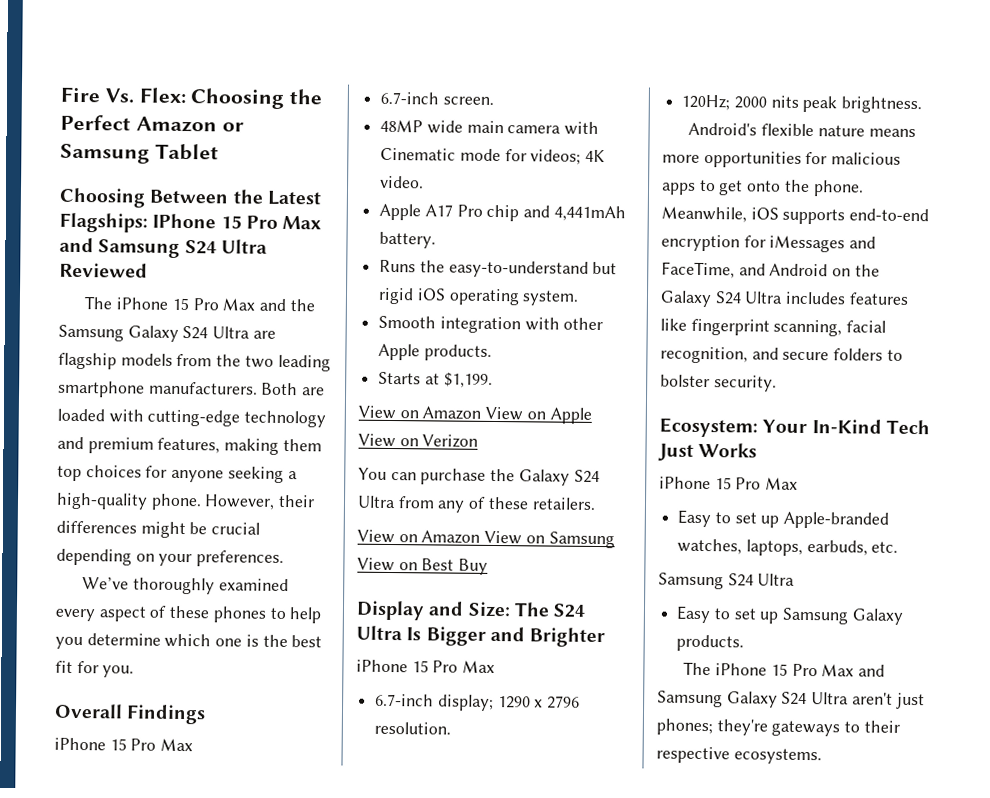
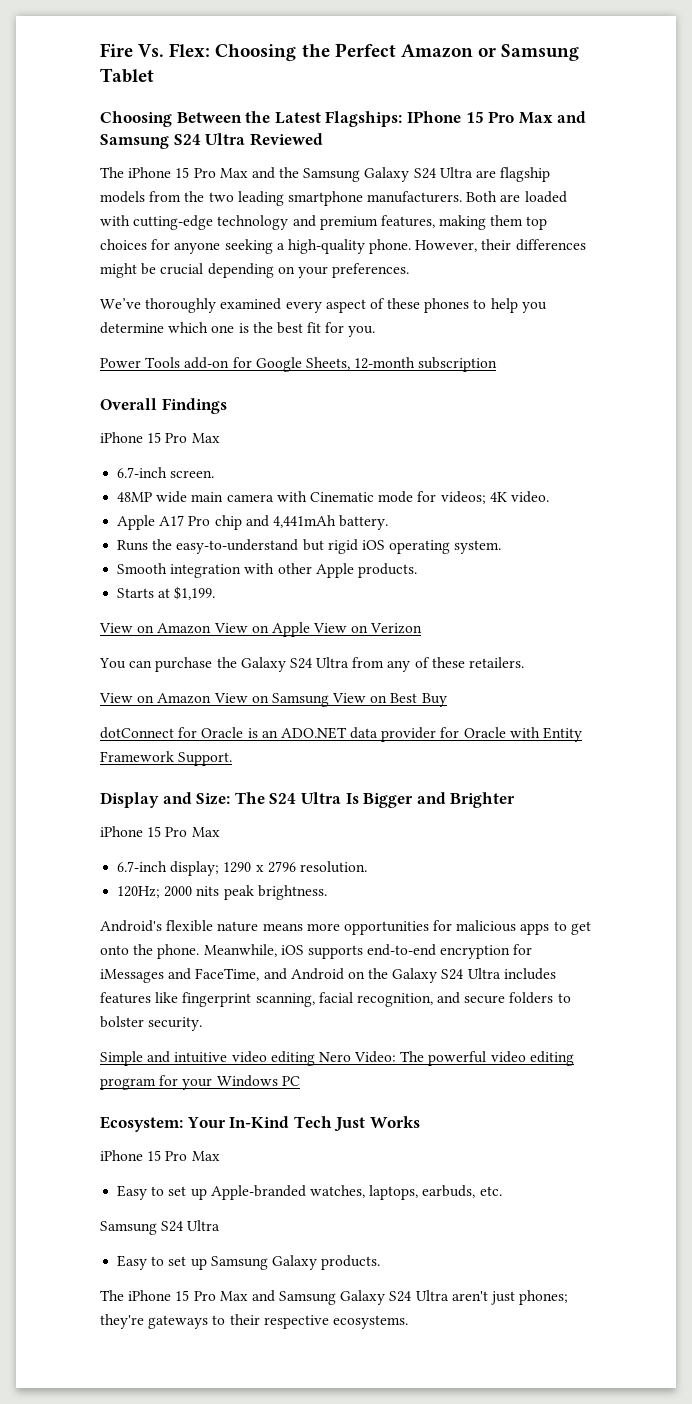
(135, 671) none -> [100,357,498,372] // Power Tools add-on for Google Sheets, 12-month subscription
(489, 566) none -> [100,727,583,742] [100,751,233,766] // dotConnect for Oracle is an ADO.NET data provider for Oracle with Entity Framework Support.
(777, 383) none -> [100,1051,574,1066] [100,1075,300,1090] // Simple and intuitive video editing Nero Video: The powerful video editing program for your Windows PC

